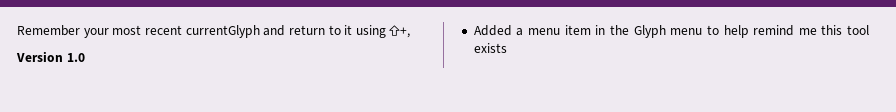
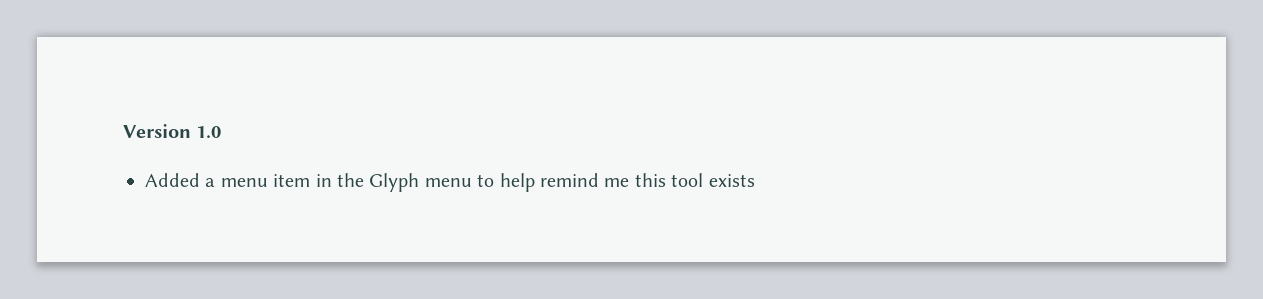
[17,25,411,38] Remember your most recent currentGlyph and return to it using ⇧+, // -> (123, 131) none

